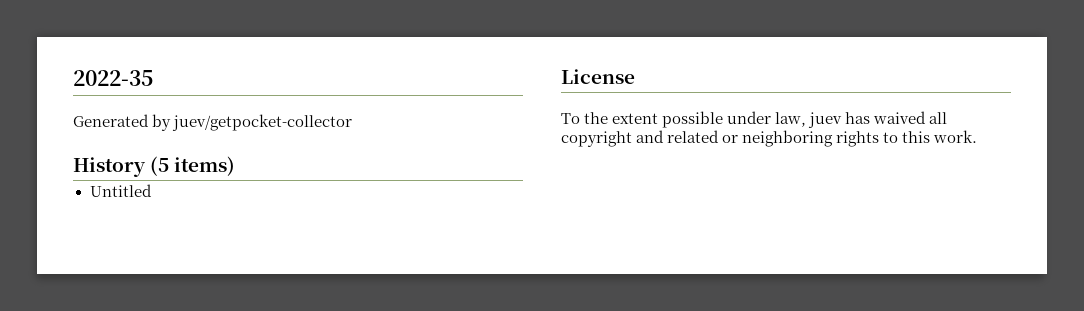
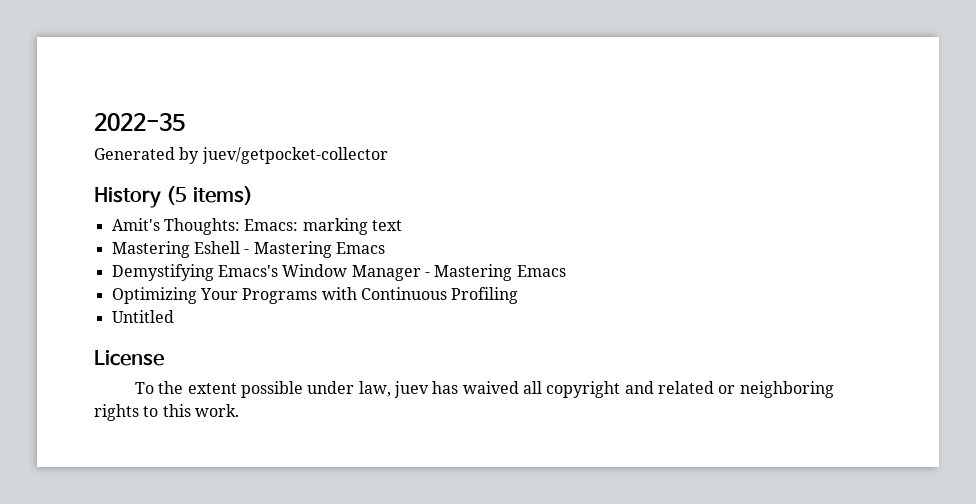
(236, 166) none -> [111,218,402,235] [111,241,385,258] [111,264,566,281] [111,287,519,304] // Amit's Thoughts: Emacs: marking text // Mastering Eshell - Mastering Emacs // Demystifying Emacs's Window Manager - Mastering Emacs // Optimizing Your Programs with Continuous Profiling

